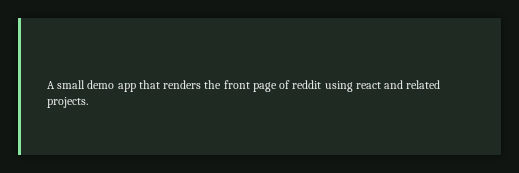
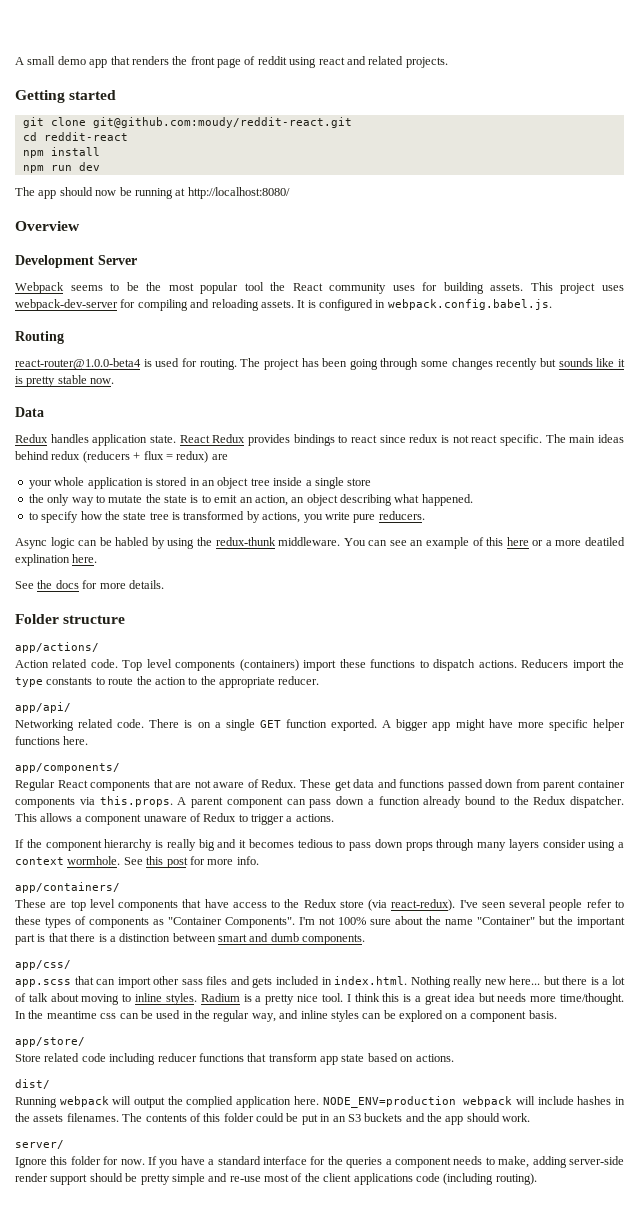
(88, 102) none -> [15,90,117,103] [22,117,352,128] [22,132,128,141] [22,147,100,158] [22,162,100,173] [15,187,290,199] [15,221,80,231] [15,255,137,268] [15,282,624,294] [15,299,552,311] [15,331,64,344] [15,358,625,370] [15,375,115,387] [15,407,44,417] [15,434,624,446] [15,451,228,463] [28,477,372,489] [28,494,473,506] [28,511,425,523] [15,537,625,549] [15,554,98,566] [15,580,164,589] [15,614,126,624] [15,642,99,653] [15,659,624,671] [15,676,320,688] [15,702,71,713] [15,719,625,731] [15,736,89,745] [15,763,120,773] [15,779,625,791] [15,796,624,808] [15,813,334,825] [15,839,624,851] [15,856,259,868] [15,882,120,893] [15,899,624,911] [15,916,625,928] [15,933,366,945] [15,960,71,970] [15,976,625,988] [15,993,625,1005] [15,1010,557,1022] [15,1037,85,1047] [15,1053,454,1065] [15,1079,50,1089] [15,1096,626,1108] [15,1113,531,1125] [15,1140,64,1149] [15,1156,624,1168] [15,1173,537,1185] // Getting started // git clone git@github.com:moudy/reddit-react.git // cd reddit-react // npm install // npm run dev // The app should now be running at http://localhost:8080/ // Overview // Development Server // Webpack seems to be the most popular tool the React community uses for building assets. This project uses webpack-dev-server for compiling and reloading assets. It is configured in webpack.config.babel.js. // Routing // react-router@1.0.0-beta4 is used for routing. The project has been going through some changes recently but sounds like it is pretty stable now. // Data // Redux handles application state. React Redux provides bindings to react since redux is not react specific. The main ideas behind redux (reducers + flux = redux) are // your whole application is stored in an object tree inside a single store // the only way to mutate the state is to emit an action, an object describing what happened. // to specify how the state tree is transformed by actions, you write pure reducers. // Async logic can be habled by using the redux-thunk middleware. You can see an example of this here or a more deatiled explination here. // See the docs for more details. // Folder structure // app/actions/ // Action related code. Top level components (containers) import these functions to dispatch actions. Reducers import the type constants to route the action to the appropriate reducer. // app/api/ // Networking related code. There is on a single GET function exported. A bigger app might have more specific helper functions here. // app/components/ // Regular React components that are not aware of Redux. These get data and functions passed down from parent container components via this.props. A parent component can pass down a function already bound to the Redux dispatcher. This allows a component unaware of Redux to trigger a actions. // If the component hierarchy is really big and it becomes tedious to pass down props through many layers consider using a context wormhole. See this post for more info. // app/containers/ // These are top level components that have access to the Redux store (via react-redux). I've seen several people refer to these types of components as "Container Components". I'm not 100% sure about the name "Container" but the important part is that there is a distinction between smart and dumb components. // app/css/ // app.scss that can import other sass files and gets included in index.html. Nothing really new here... but there is a lot of talk about moving to inline styles. Radium is a pretty nice tool. I think this is a great idea but needs more time/thought. In the meantime css can be used in the regular way, and inline styles can be explored on a component basis. // app/store/ // Store related code including reducer functions that transform app state based on actions. // dist/ // Running webpack will output the complied application here. NODE_ENV=production webpack will include hashes in the assets filenames. The contents of this folder could be put in an S3 buckets and the app should work. // server/ // Ignore this folder for now. If you have a standard interface for the queries a component needs to make, adding server-side render support should be pretty simple and re-use most of the client applications code (including routing).

